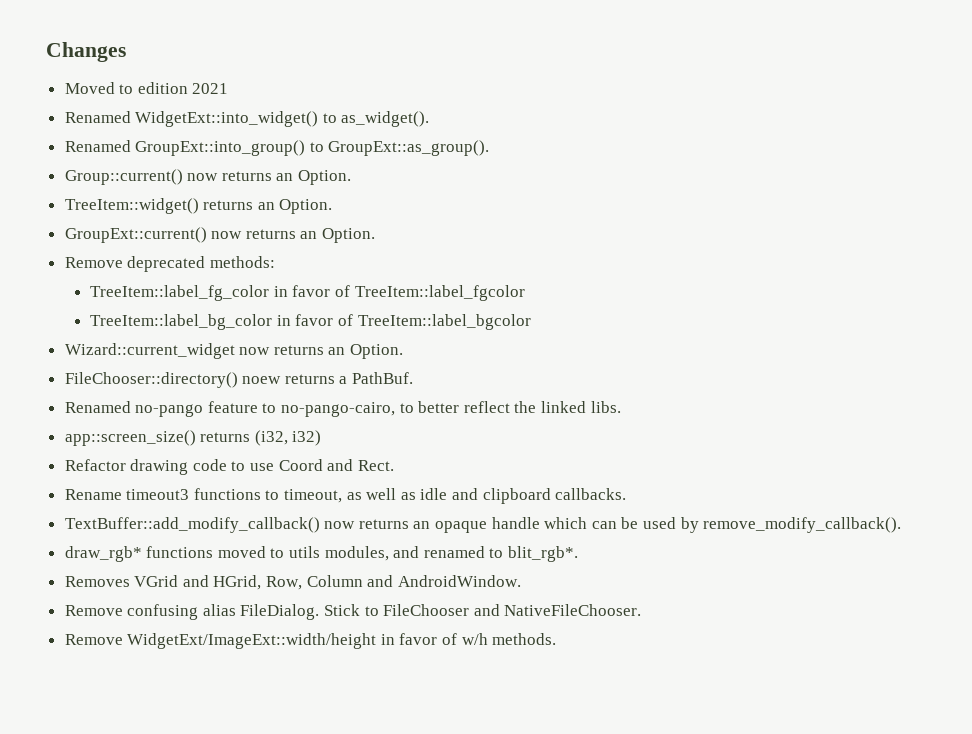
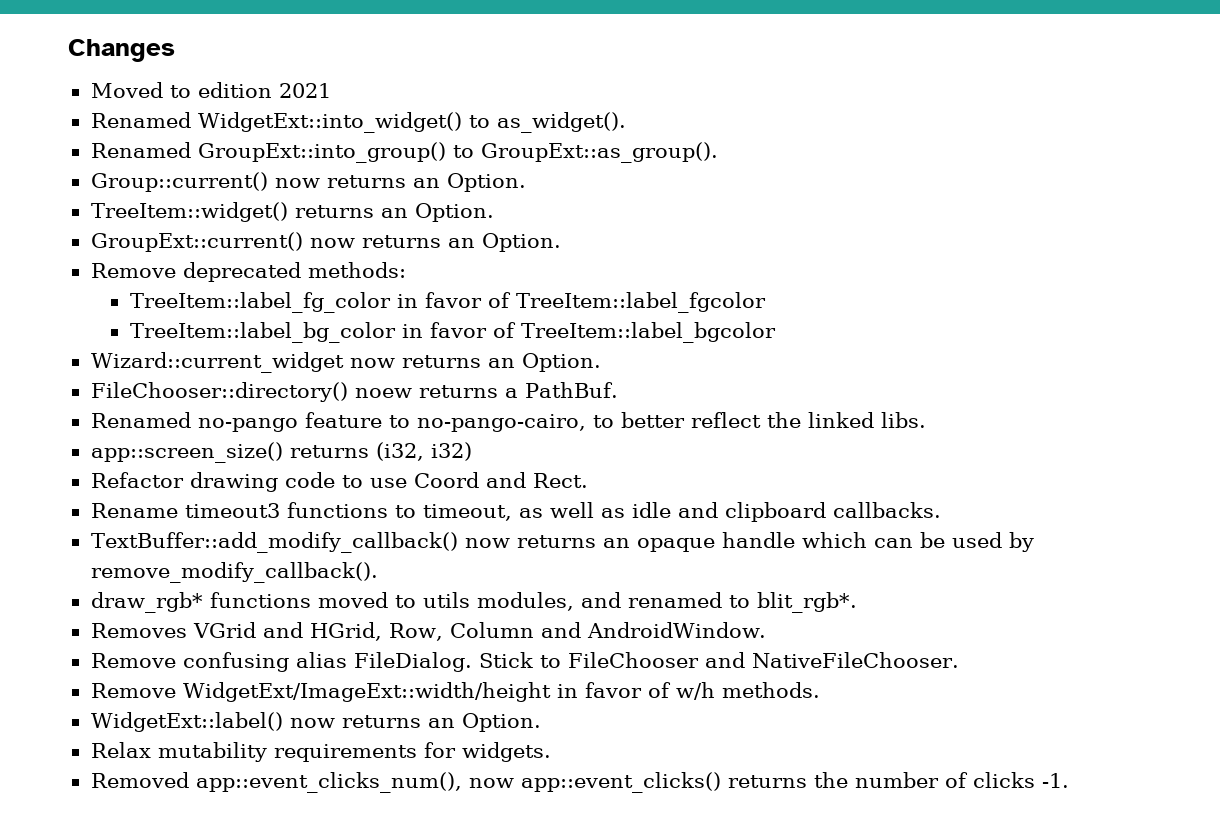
(557, 639) none -> [90,712,541,732] [90,742,551,762] [90,772,1069,793] // WidgetExt::label() now returns an Option. // Relax mutability requirements for widgets. // Removed app::event_clicks_num(), now app::event_clicks() returns the number of clicks -1.

